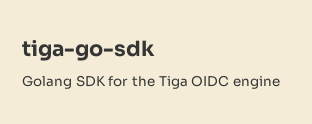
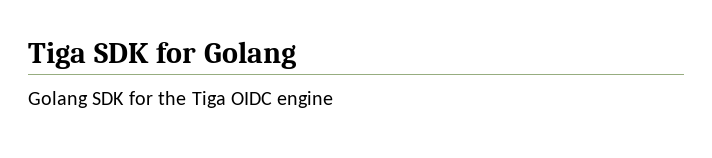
[22,39,155,61] tiga-go-sdk -> [28,41,297,69] Tiga SDK for Golang

